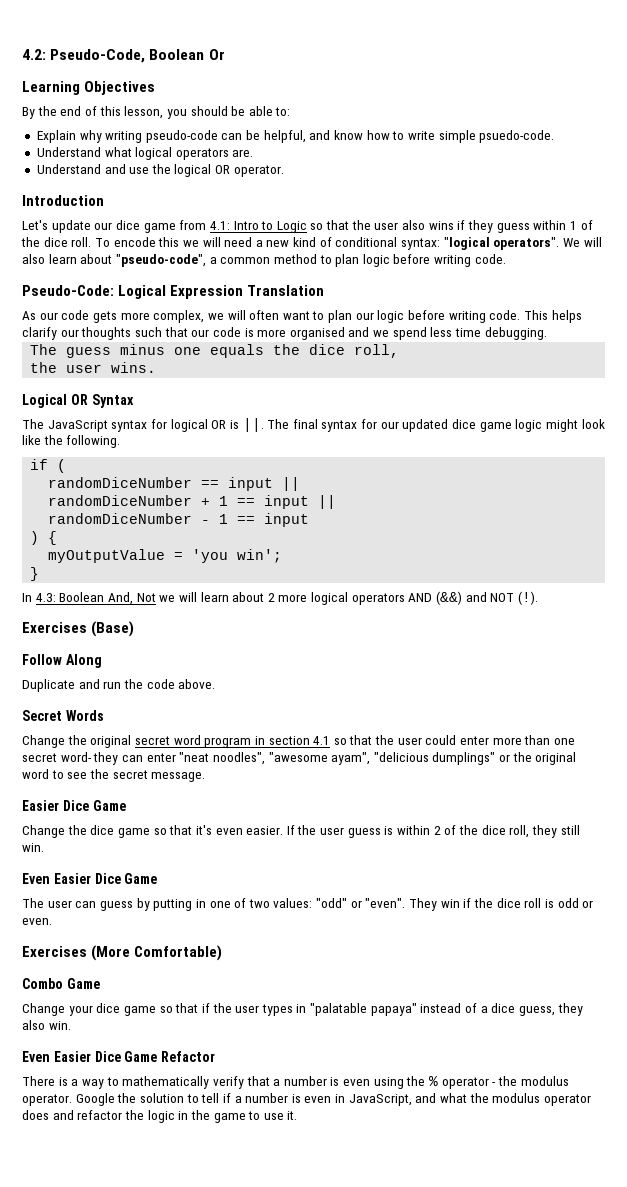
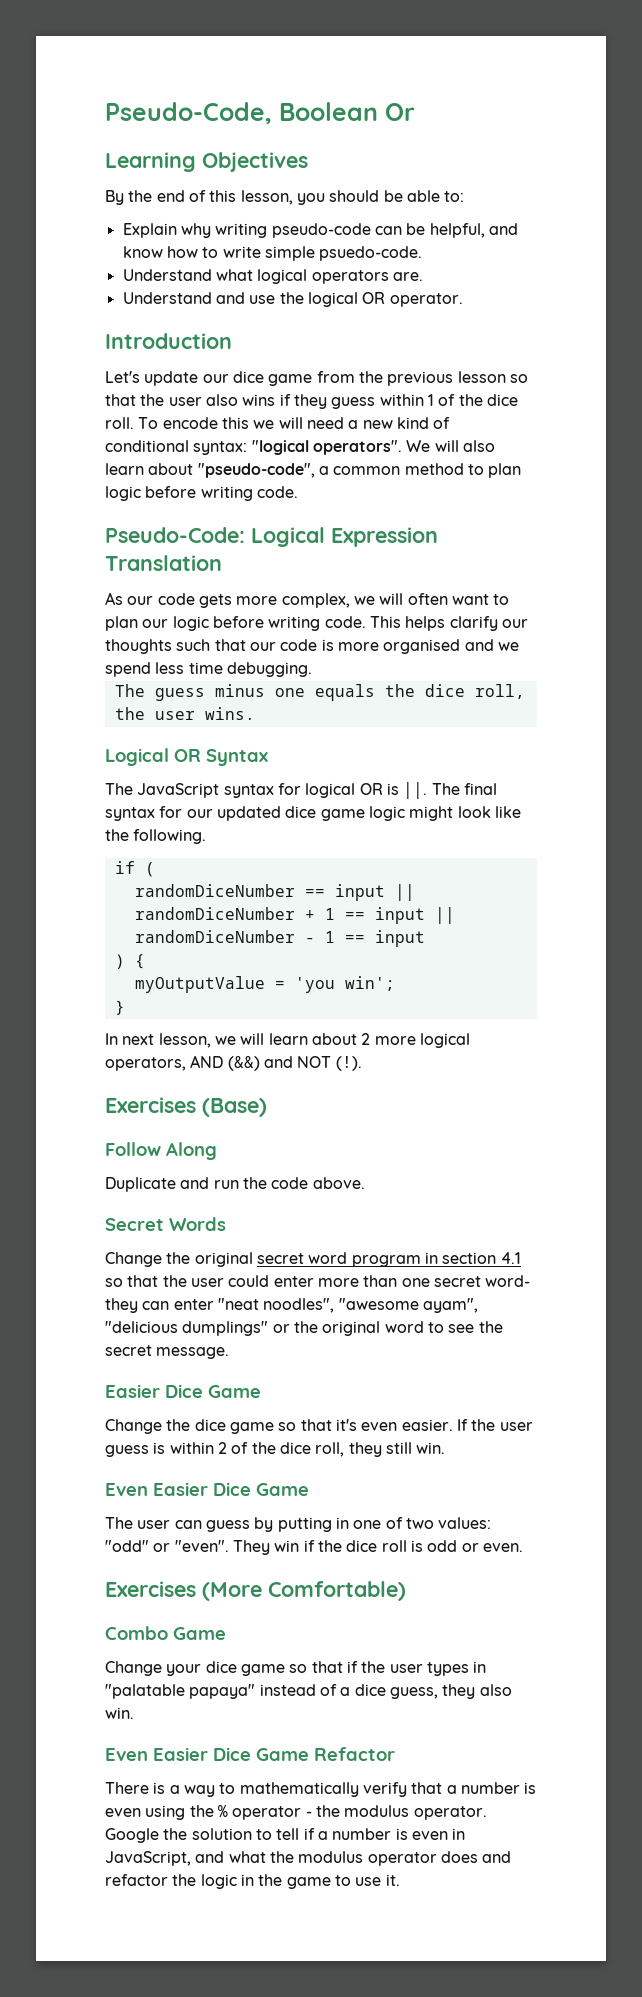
[22,49,46,60] 4.2: -> (105, 113) none
[209,221,307,233] 4.1: Intro to Logic -> [358,371,506,386] the previous lesson
[35,592,156,605] 4.3: Boolean And, Not -> [122,1033,211,1048] next lesson,
[351,593,405,605] operators -> [105,1057,186,1071] operators,

